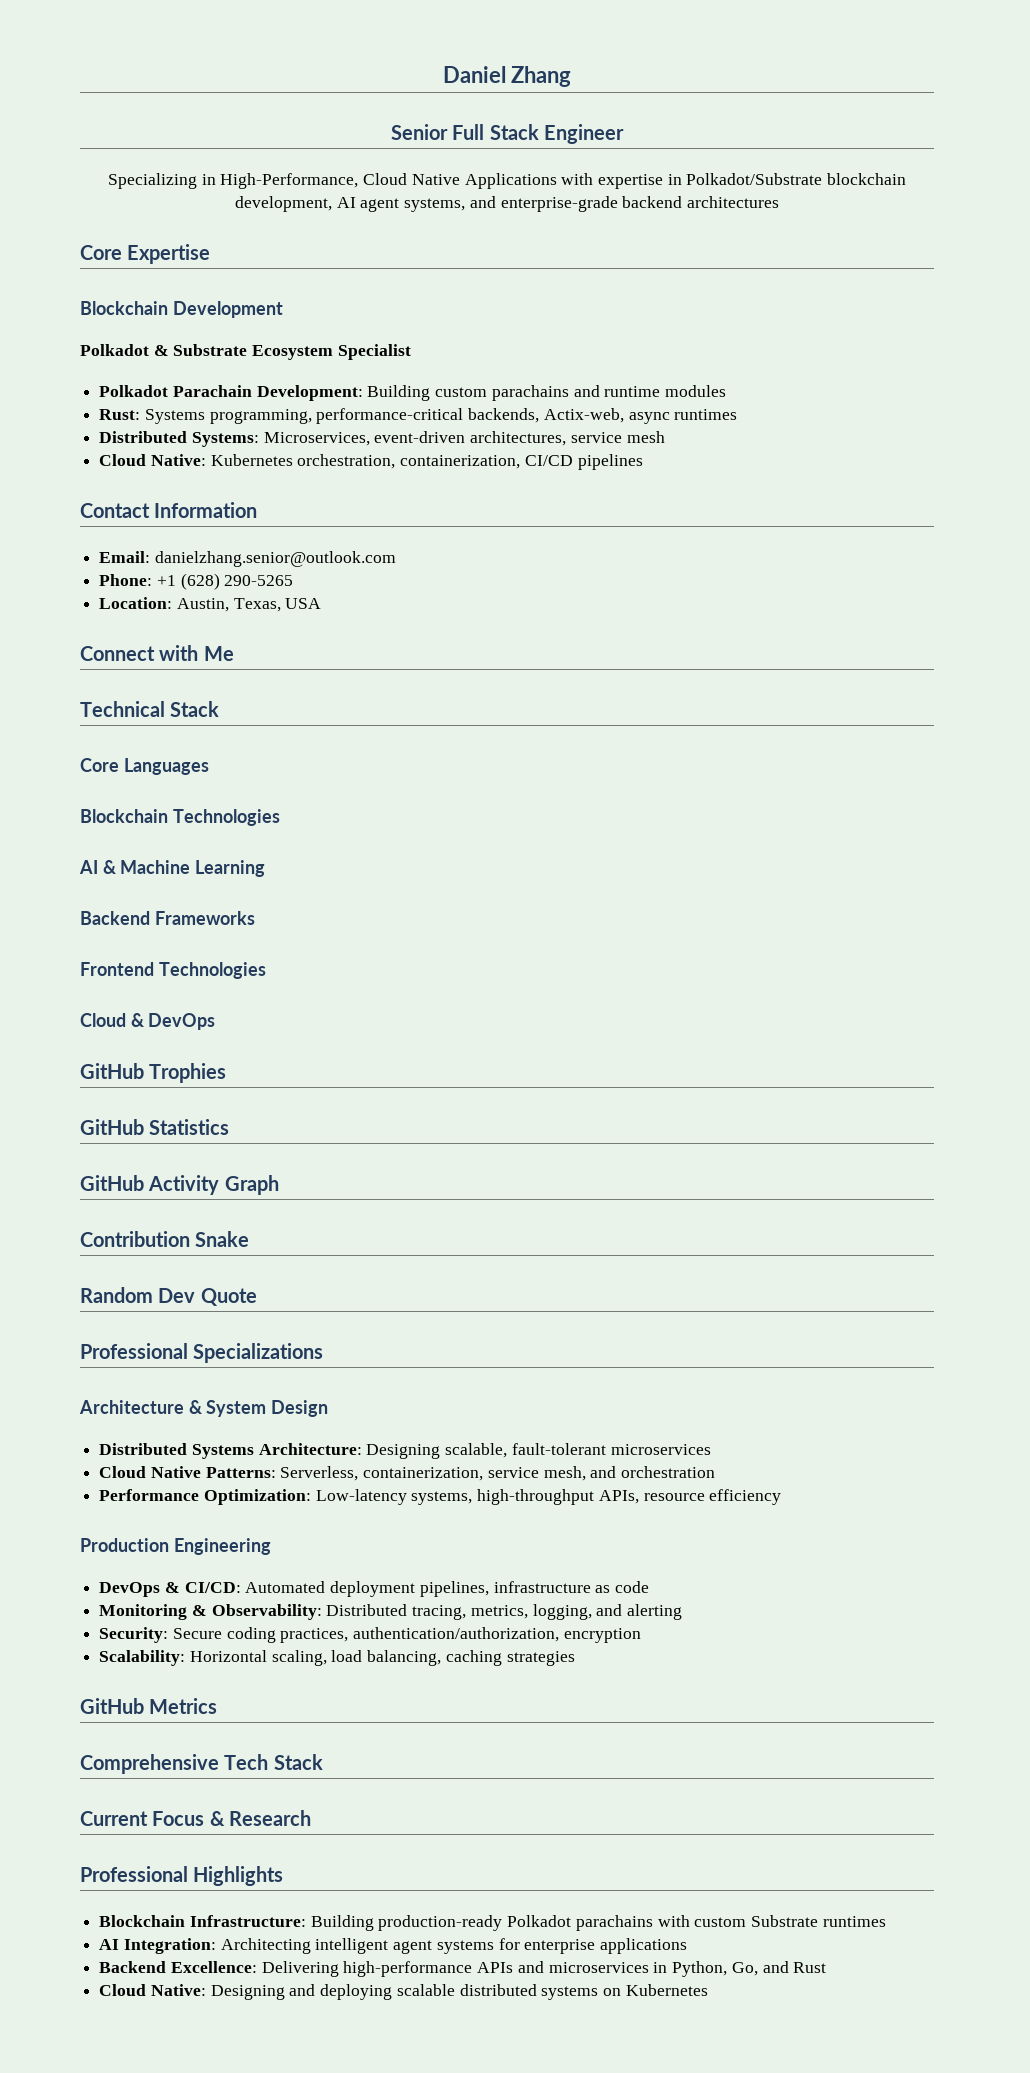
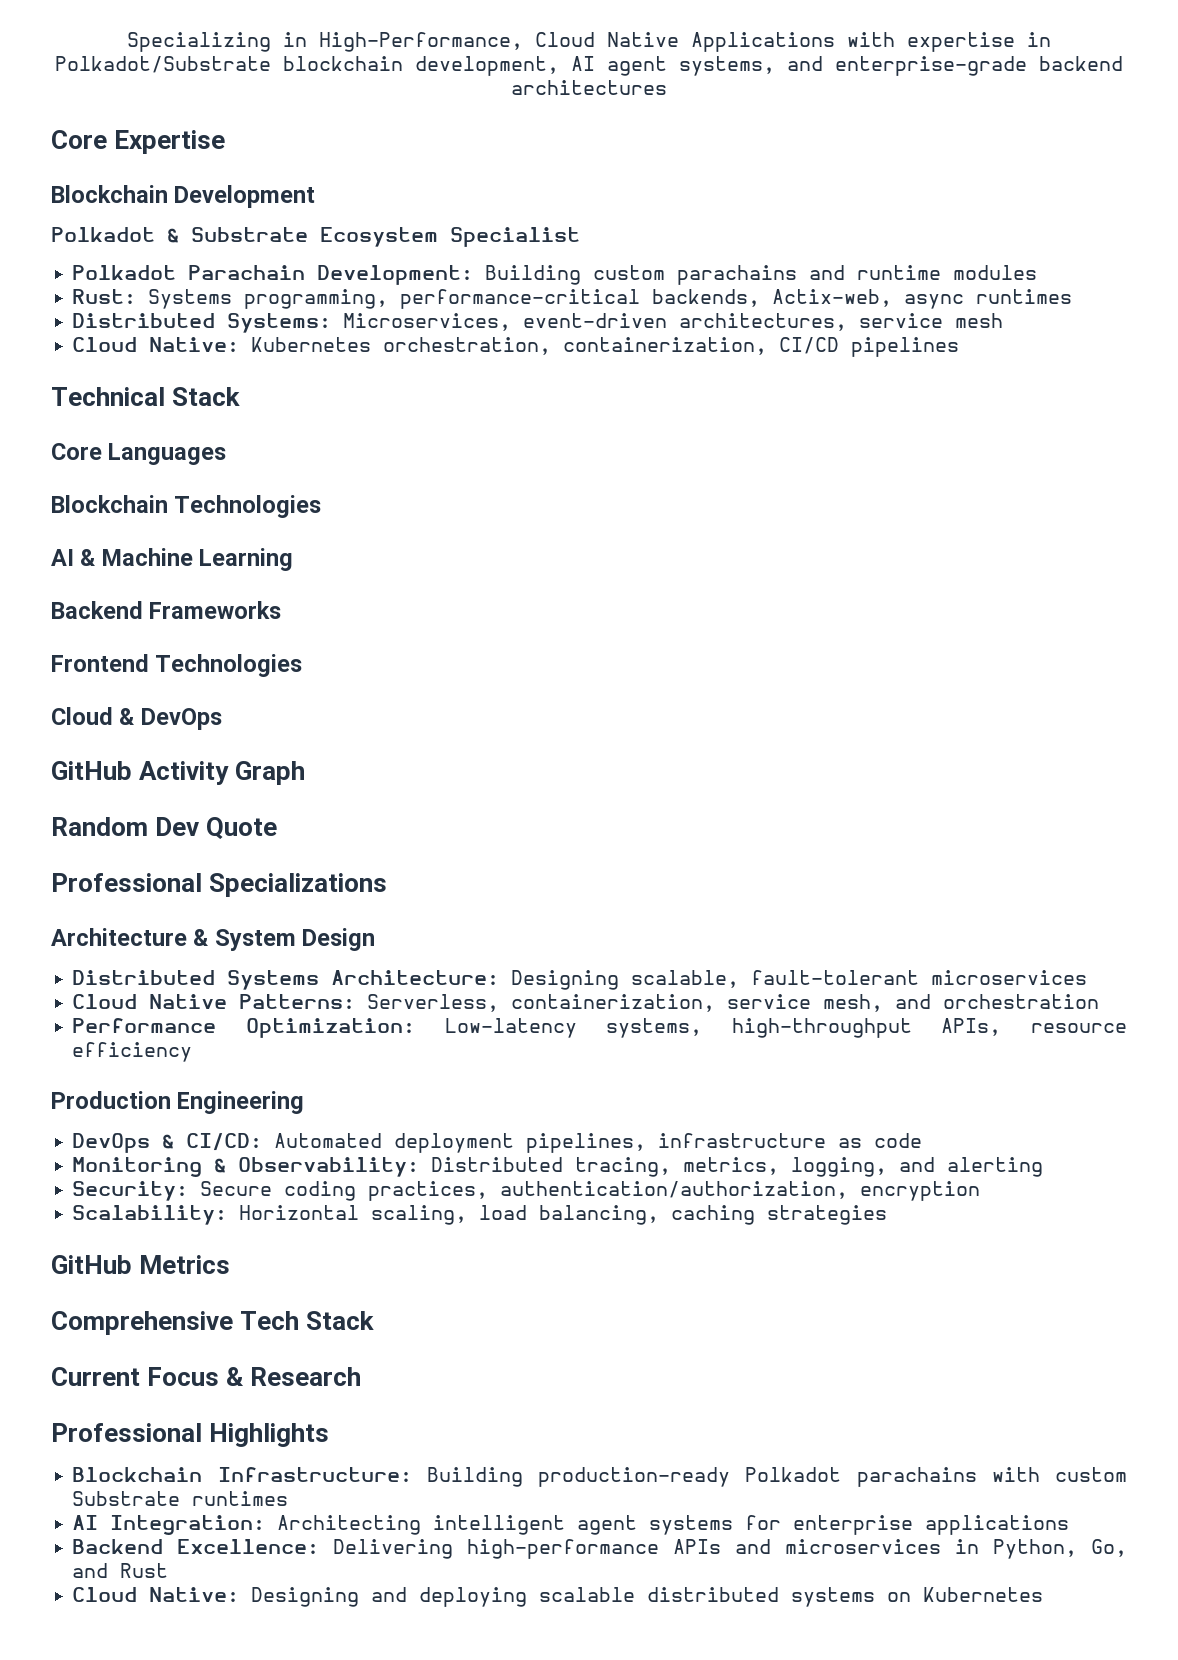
[442,66,572,87] [390,124,625,144] Daniel Zhang // Senior Full Stack Engineer // -> (127, 42) none
[80,502,258,518] [99,551,396,567] [99,573,294,590] [99,597,322,612] [80,645,234,661] // Contact Information // Email: danielzhang.senior@outlook.com // Phone: +1 (628) 290-5265 // Location: Austin, Texas, USA // Connect with Me -> (960, 347) none
[80,1063,227,1083] [80,1119,230,1135] // GitHub Trophies // GitHub Statistics -> (222, 719) none
[80,1231,250,1247] // Contribution Snake -> (306, 773) none

